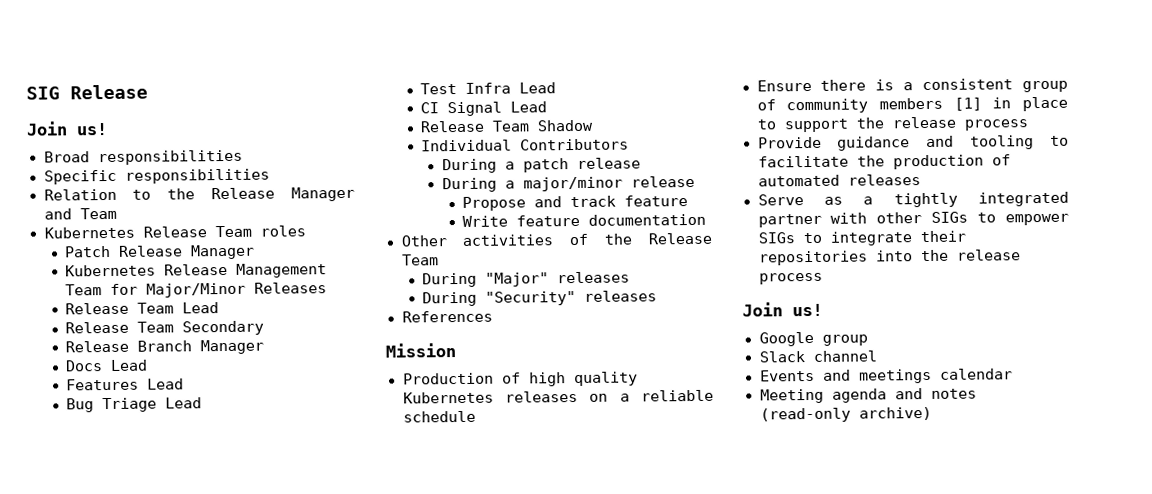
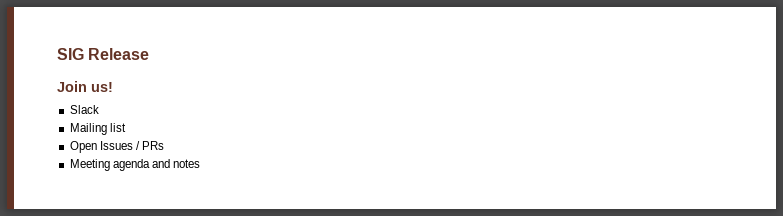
[43,149,243,166] [43,168,270,185] [43,186,355,202] [43,207,117,220] [43,225,306,239] [64,244,256,260] [65,263,328,278] [65,282,328,298] [65,302,220,315] [65,320,265,336] [65,339,265,355] [65,359,149,372] [66,378,185,391] [66,397,203,413] [420,82,557,95] [420,101,548,117] [420,119,595,133] [421,138,630,152] [441,157,641,174] [441,175,695,193] [462,195,689,211] [462,213,707,227] [400,232,712,247] [401,254,439,266] [422,271,631,288] [422,290,658,307] [401,310,493,323] [385,343,456,358] [402,371,638,387] [402,389,714,404] [402,410,476,423] [756,78,1068,93] [756,96,1068,114] [756,116,1029,133] [757,135,1069,151] [757,154,1011,170] [757,174,921,187] [757,191,1069,208] [757,211,1069,228] [757,230,966,246] [758,249,1021,266] [758,272,823,285] [742,302,823,317] [758,331,868,347] [758,350,877,363] [759,368,1013,384] Broad responsibilities // Specific responsibilities // Relation to the Release Manager and Team // Kubernetes Release Team roles // Patch Release Manager // Kubernetes Release Management Team for Major/Minor Releases // Release Team Lead // Release Team Secondary // Release Branch Manager // Docs Lead // Features Lead // Bug Triage Lead // Test Infra Lead // CI Signal Lead // Release Team Shadow // Individual Contributors // During a patch release // During a major/minor release // Propose and track feature // Write feature documentation // Other activities of the Release Team // During "Major" releases // During "Security" releases // References // Mission // Production of high quality Kubernetes releases on a reliable schedule // Ensure there is a consistent group of community members [1] in place to support the release process // Provide guidance and tooling to facilitate the production of automated releases // Serve as a tightly integrated partner with other SIGs to empower SIGs to integrate their repositories into the release process // Join us! // Google group // Slack channel // Events and meetings calendar -> [69,105,99,114] [69,123,126,135] [69,141,164,153] Slack // Mailing list // Open Issues / PRs
[759,406,932,423] (read-only archive) -> (200, 163) none

